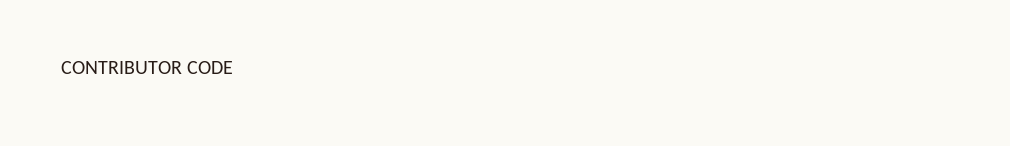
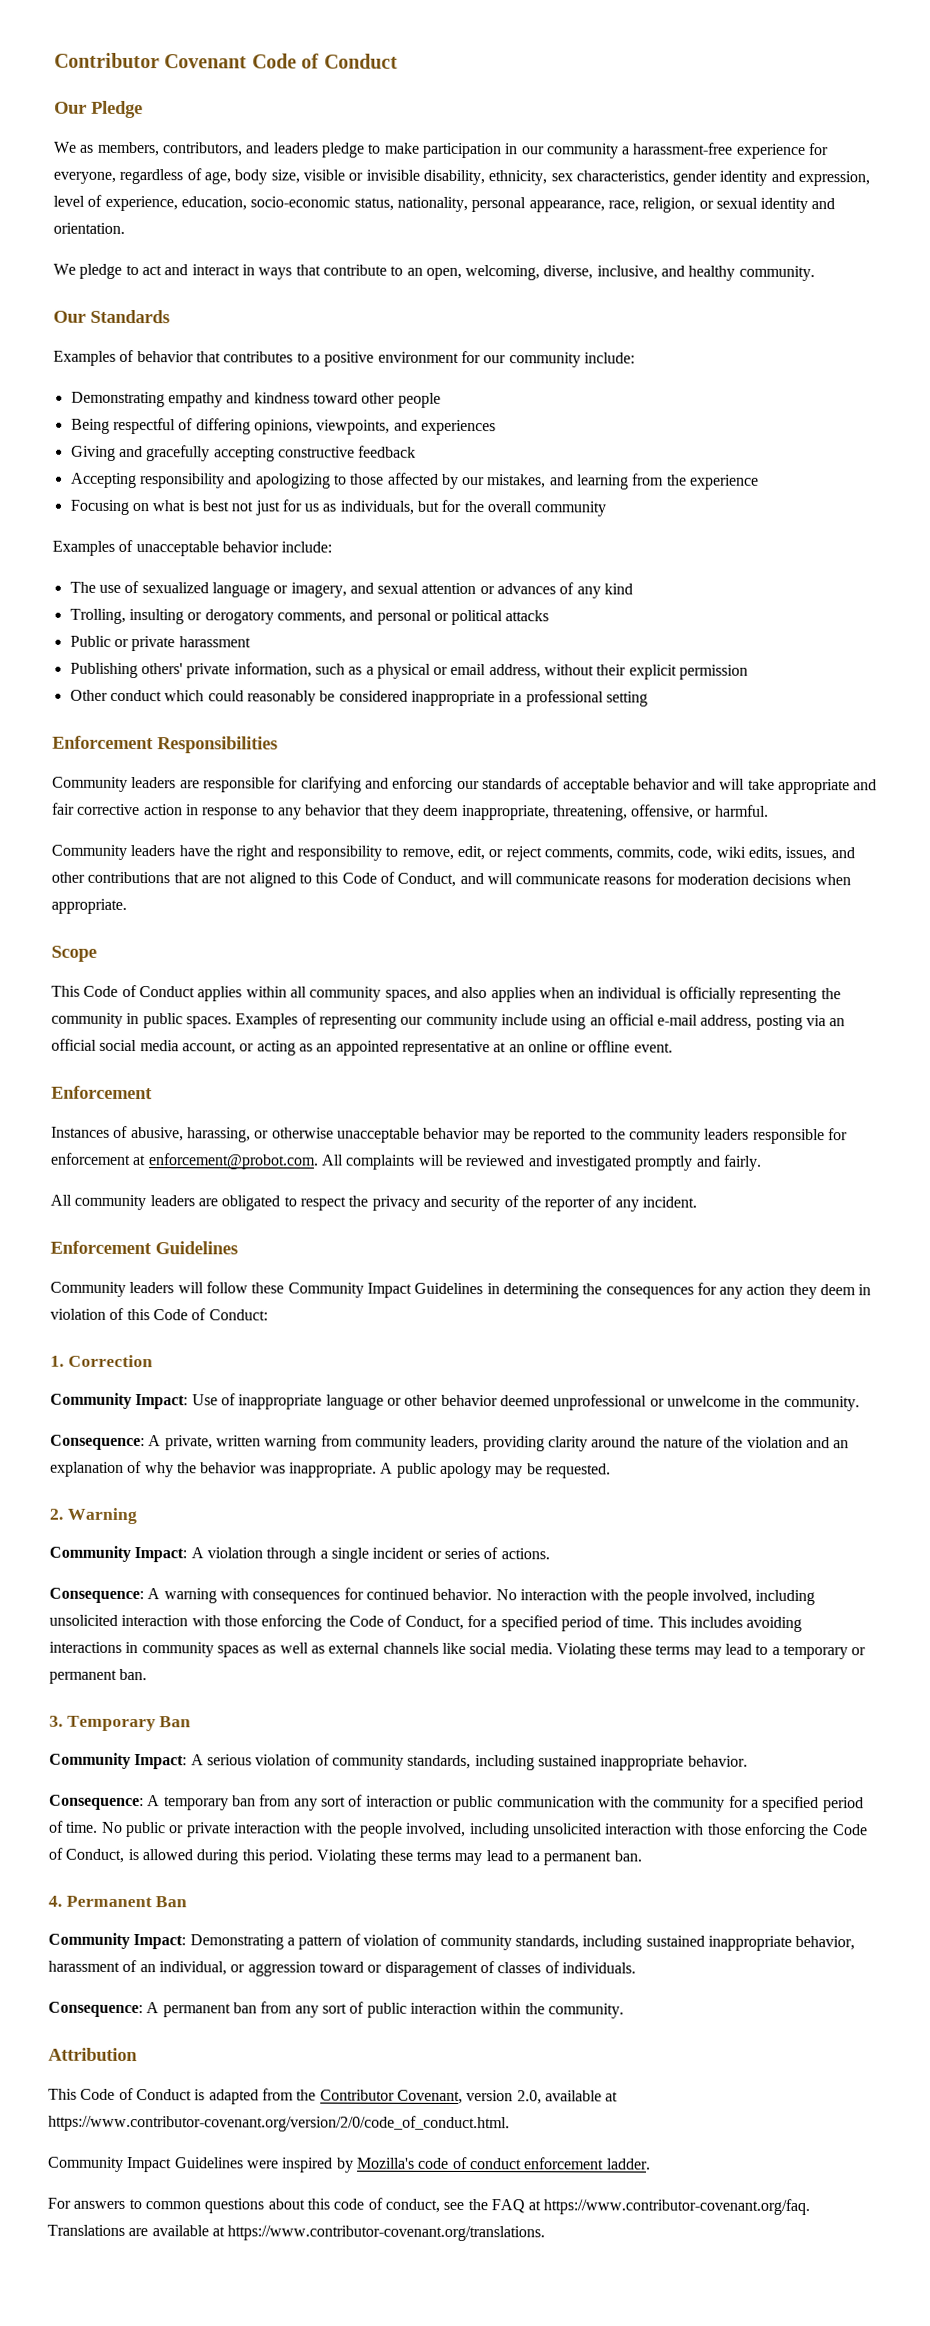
[61,61,234,74] CONTRIBUTOR CODE -> [54,52,398,69] [54,100,143,119] [53,141,830,160] [53,168,871,187] [53,194,836,214] [53,222,125,234] [53,263,815,282] [53,309,170,324] [53,349,635,368] [70,391,441,408] [70,417,496,436] [70,445,417,462] [70,472,760,490] [69,499,607,517] [52,539,333,557] [69,580,634,599] [69,608,550,626] [69,635,251,652] [69,662,749,680] [69,689,649,707] [52,735,278,754] [52,776,878,795] [52,802,769,821] [51,844,855,862] [51,871,851,888] [51,898,127,914] [51,945,97,962] [51,984,841,1004] [51,1012,846,1031] [51,1038,673,1057] [51,1085,153,1100] [51,1125,849,1145] [50,1152,762,1171] [50,1194,698,1212] [50,1240,238,1255] [50,1281,872,1300] [50,1307,268,1321] [50,1354,153,1368] [50,1392,860,1412] [50,1434,850,1452] [50,1460,611,1479] [49,1507,137,1525] [49,1545,550,1563] [49,1587,816,1606] [49,1614,803,1633] [49,1641,867,1660] [49,1668,148,1684] [49,1715,192,1732] [49,1752,748,1771] [49,1794,864,1813] [49,1820,868,1840] [48,1847,642,1866] [48,1895,188,1908] [48,1932,856,1951] [48,1959,636,1978] [48,2001,624,2019] [48,2047,138,2062] [48,2087,619,2105] [48,2114,510,2133] [48,2156,651,2173] [47,2197,811,2216] [47,2224,546,2242] Contributor Covenant Code of Conduct // Our Pledge // We as members, contributors, and leaders pledge to make participation in our community a harassment-free experience for everyone, regardless of age, body size, visible or invisible disability, ethnicity, sex characteristics, gender identity and expression, level of experience, education, socio-economic status, nationality, personal appearance, race, religion, or sexual identity and orientation. // We pledge to act and interact in ways that contribute to an open, welcoming, diverse, inclusive, and healthy community. // Our Standards // Examples of behavior that contributes to a positive environment for our community include: // Demonstrating empathy and kindness toward other people // Being respectful of differing opinions, viewpoints, and experiences // Giving and gracefully accepting constructive feedback // Accepting responsibility and apologizing to those affected by our mistakes, and learning from the experience // Focusing on what is best not just for us as individuals, but for the overall community // Examples of unacceptable behavior include: // The use of sexualized language or imagery, and sexual attention or advances of any kind // Trolling, insulting or derogatory comments, and personal or political attacks // Public or private harassment // Publishing others' private information, such as a physical or email address, without their explicit permission // Other conduct which could reasonably be considered inappropriate in a professional setting // Enforcement Responsibilities // Community leaders are responsible for clarifying and enforcing our standards of acceptable behavior and will take appropriate and fair corrective action in response to any behavior that they deem inappropriate, threatening, offensive, or harmful. // Community leaders have the right and responsibility to remove, edit, or reject comments, commits, code, wiki edits, issues, and other contributions that are not aligned to this Code of Conduct, and will communicate reasons for moderation decisions when appropriate. // Scope // This Code of Conduct applies within all community spaces, and also applies when an individual is officially representing the community in public spaces. Examples of representing our community include using an official e-mail address, posting via an official social media account, or acting as an appointed representative at an online or offline event. // Enforcement // Instances of abusive, harassing, or otherwise unacceptable behavior may be reported to the community leaders responsible for enforcement at enforcement@probot.com. All complaints will be reviewed and investigated promptly and fairly. // All community leaders are obligated to respect the privacy and security of the reporter of any incident. // Enforcement Guidelines // Community leaders will follow these Community Impact Guidelines in determining the consequences for any action they deem in violation of this Code of Conduct: // 1. Correction // Community Impact: Use of inappropriate language or other behavior deemed unprofessional or unwelcome in the community. // Consequence: A private, written warning from community leaders, providing clarity around the nature of the violation and an explanation of why the behavior was inappropriate. A public apology may be requested. // 2. Warning // Community Impact: A violation through a single incident or series of actions. // Consequence: A warning with consequences for continued behavior. No interaction with the people involved, including unsolicited interaction with those enforcing the Code of Conduct, for a specified period of time. This includes avoiding interactions in community spaces as well as external channels like social media. Violating these terms may lead to a temporary or permanent ban. // 3. Temporary Ban // Community Impact: A serious violation of community standards, including sustained inappropriate behavior. // Consequence: A temporary ban from any sort of interaction or public communication with the community for a specified period of time. No public or private interaction with the people involved, including unsolicited interaction with those enforcing the Code of Conduct, is allowed during this period. Violating these terms may lead to a permanent ban. // 4. Permanent Ban // Community Impact: Demonstrating a pattern of violation of community standards, including sustained inappropriate behavior, harassment of an individual, or aggression toward or disparagement of classes of individuals. // Consequence: A permanent ban from any sort of public interaction within the community. // Attribution // This Code of Conduct is adapted from the Contributor Covenant, version 2.0, available at https://www.contributor-covenant.org/version/2/0/code_of_conduct.html. // Community Impact Guidelines were inspired by Mozilla's code of conduct enforcement ladder. // For answers to common questions about this code of conduct, see the FAQ at https://www.contributor-covenant.org/faq. Translations are available at https://www.contributor-covenant.org/translations.

